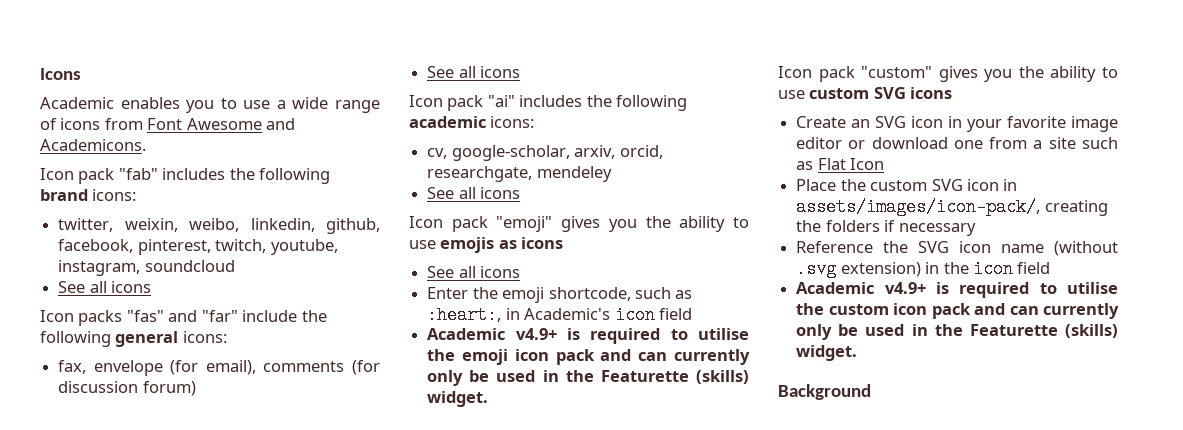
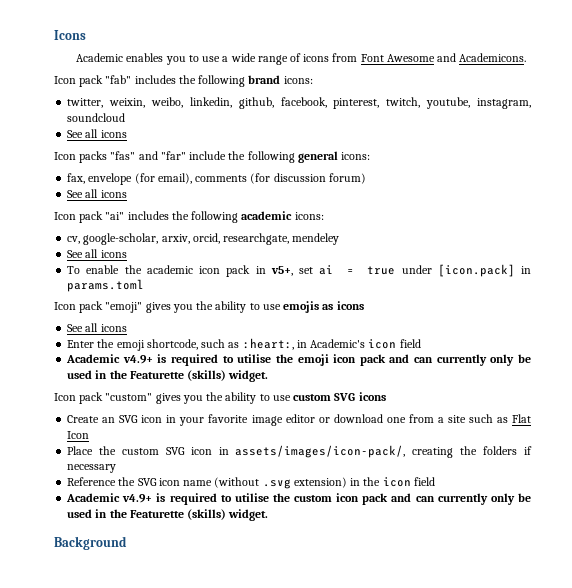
(521, 193) none -> [67,264,531,277] [67,279,145,292] // To enable the academic icon pack in v5+, set ai = true under [icon.pack] in params.toml

